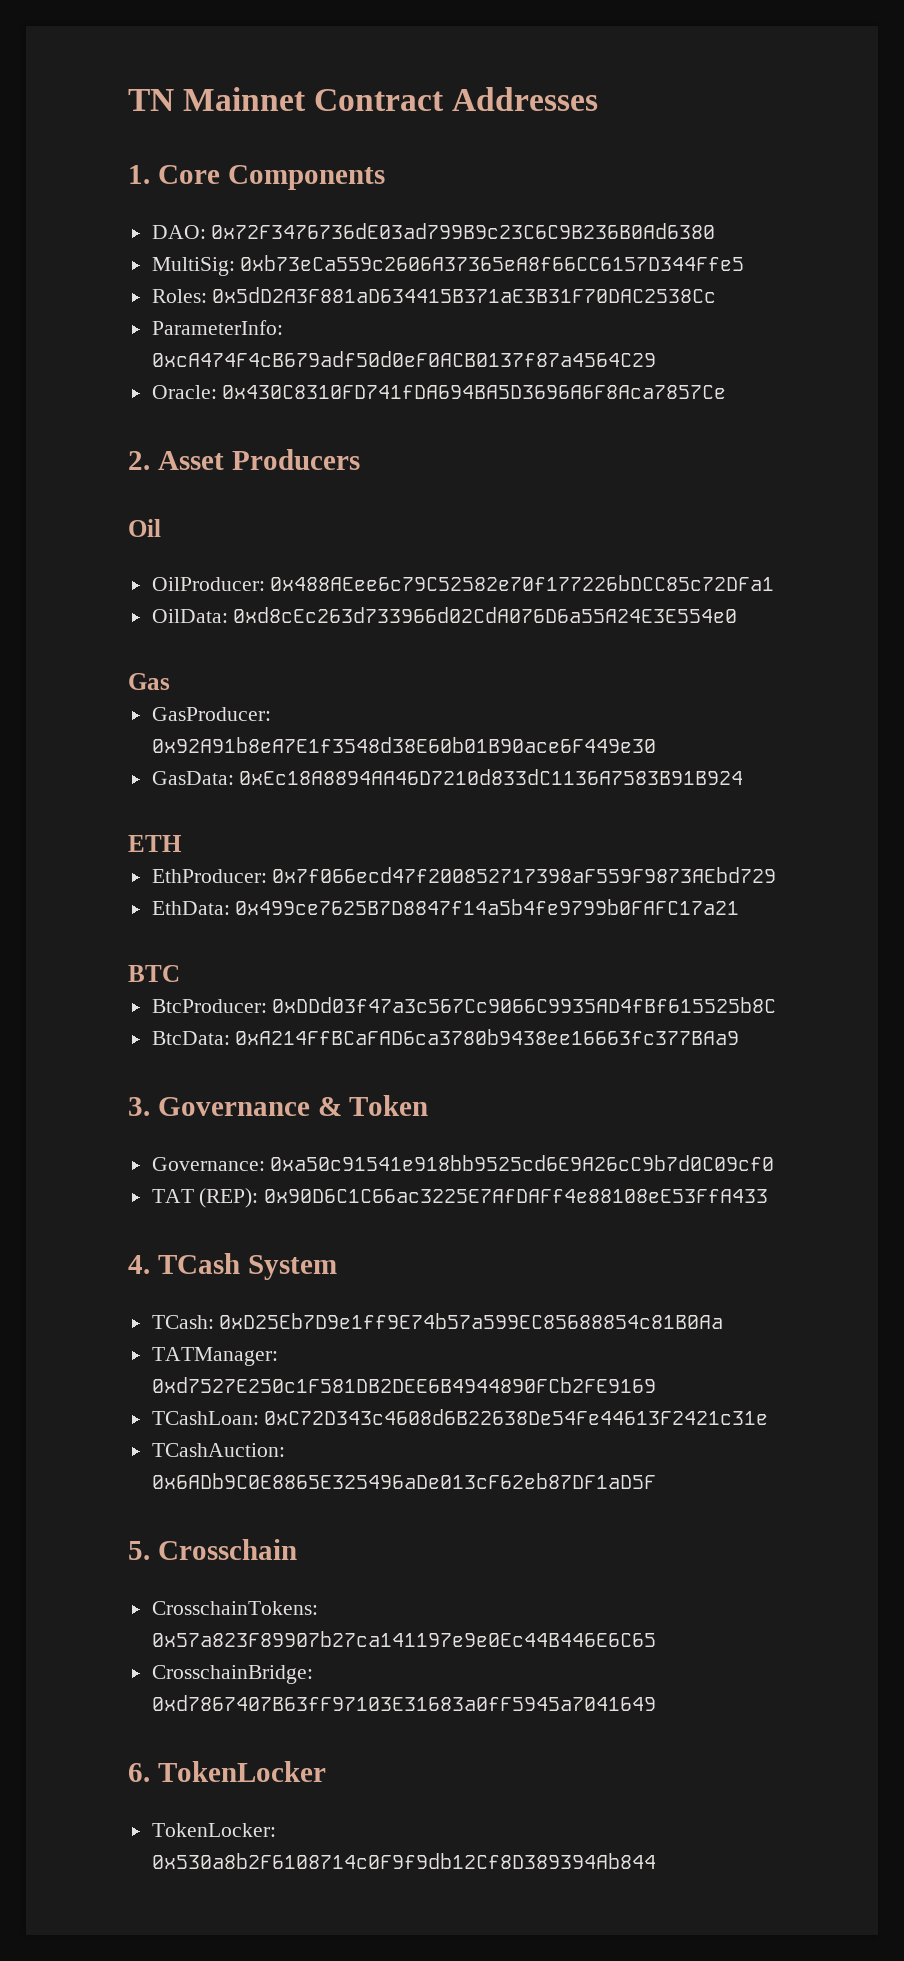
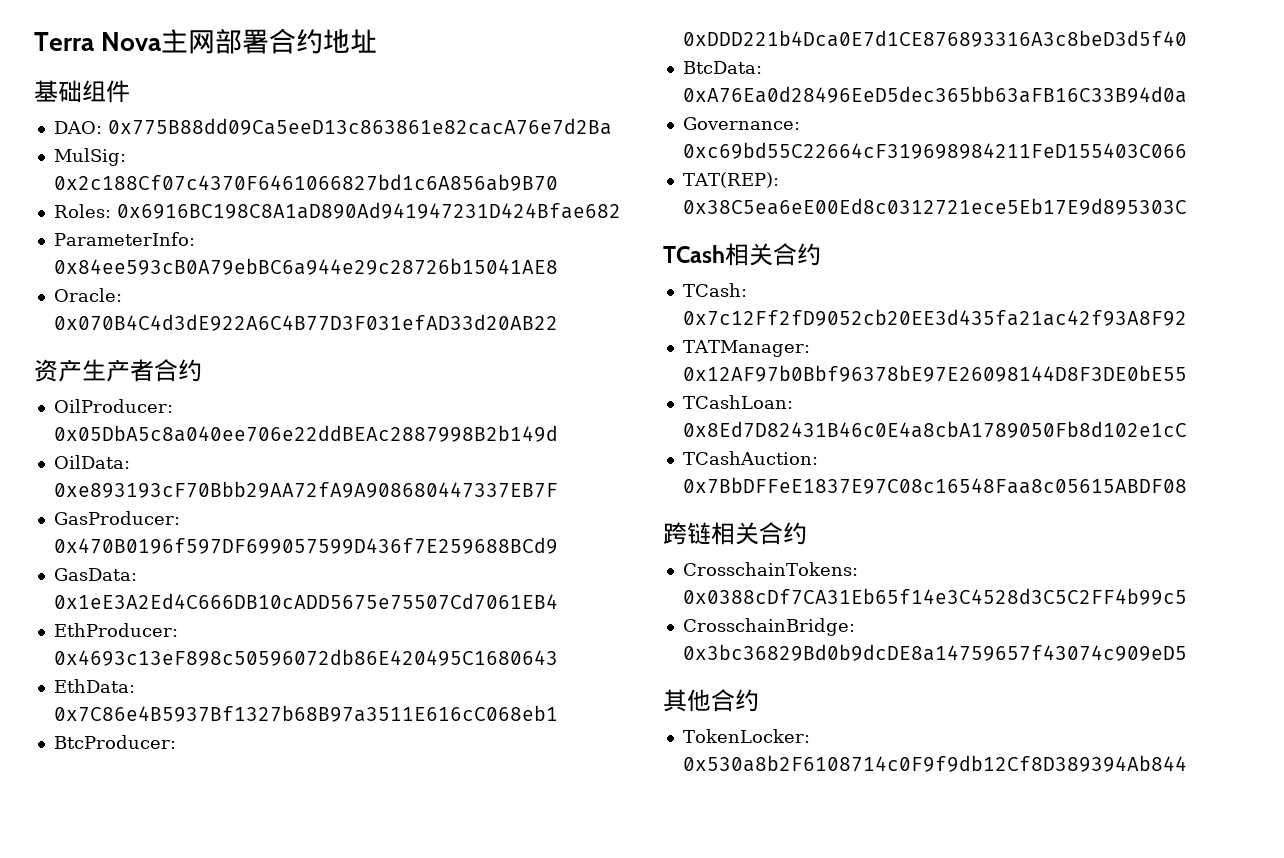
[128,87,599,111] [128,165,385,190] [151,223,716,239] [151,255,745,276] TN Mainnet Contract Addresses // 1. Core Components // DAO: 0x72F3476736dE03ad799B9c23C6C9B236B0Ad6380 // MultiSig: 0xb73eCa559c2606A37365eA8f66CC6157D344Ffe5 -> [34,28,378,54] [34,80,130,103] [53,118,612,135] [53,148,126,166] [53,174,558,191] Terra Nova主网部署合约地址 // 基础组件 // DAO: 0x775B88dd09Ca5eeD13c863861e82cacA76e7d2Ba // MulSig: 0x2c188Cf07c4370F6461066827bd1c6A856ab9B70
[212,287,717,303] 0x5dD2A3F881aD634415B371aE3B31F70DAC2538Cc -> [116,202,621,219] 0x6916BC198C8A1aD890Ad941947231D424Bfae682
[151,351,656,367] 0xcA474F4cB679adf50d0eF0ACB0137f87a4564C29 -> [53,258,558,275] 0x84ee593cB0A79ebBC6a944e29c28726b15041AE8
[222,385,727,399] [128,449,360,470] [128,519,161,537] 0x430C8310FD741fDA694BA5D3696A6F8Aca7857Ce // 2. Asset Producers // Oil -> [53,314,558,331] [34,359,202,382] 0x070B4C4d3dE922A6C4B77D3F031efAD33d20AB22 // 资产生产者合约
[270,575,775,591] 0x488AEee6c79C52582e70f177226bDCC85c72DFa1 -> [53,425,558,442] 0x05DbA5c8a040ee706e22ddBEAc2887998B2b149d
[233,607,738,623] [128,673,170,690] 0xd8cEc263d733966d02CdA076D6a55A24E3E554e0 // Gas -> [53,481,558,498] 0xe893193cF70Bbb29AA72fA9A908680447337EB7F
[151,737,656,753] 0x92A91b8eA7E1f3548d38E60b01B90ace6F449e30 -> [53,537,558,554] 0x470B0196f597DF699057599D436f7E259688BCd9
[239,769,744,785] [128,835,182,852] 0xEc18A8894AA46D7210d833dC1136A7583B91B924 // ETH -> [53,593,558,610] 0x1eE3A2Ed4C666DB10cADD5675e75507Cd7061EB4
[272,867,777,883] 0x7f066ecd47f200852717398aF559F9873AEbd729 -> [53,649,558,666] 0x4693c13eF898c50596072db86E420495C1680643
[235,899,740,915] [128,965,180,982] 0x499ce7625B7D8847f14a5b4fe9799b0FAFC17a21 // BTC -> [53,705,558,722] 0x7C86e4B5937Bf1327b68B97a3511E616cC068eb1
[272,997,777,1013] 0xDDd03f47a3c567Cc9066C9935AD4fBf615525b8C -> [682,30,1187,47] 0xDDD221b4Dca0E7d1CE876893316A3c8beD3d5f40
[235,1029,740,1045] [128,1095,429,1116] [151,1155,775,1171] [151,1188,769,1208] [128,1253,337,1280] 0xA214FfBCaFAD6ca3780b9438ee16663fc377BAa9 // 3. Governance & Token // Governance: 0xa50c91541e918bb9525cd6E9A26cC9b7d0C09cf0 // TAT (REP): 0x90D6C1C66ac3225E7AfDAFf4e88108eE53FfA433 // 4. TCash System -> [682,86,1187,103] [682,117,800,130] [682,142,1187,159] [682,172,779,188] [682,198,1187,215] [663,243,821,266] 0xA76Ea0d28496EeD5dec365bb63aFB16C33B94d0a // Governance: 0xc69bd55C22664cF319698984211FeD155403C066 // TAT(REP): 0x38C5ea6eE00Ed8c0312721ece5Eb17E9d895303C // TCash相关合约
[219,1313,724,1329] 0xD25Eb7D9e1ff9E74b57a599EC85688854c81B0Aa -> [682,309,1187,326] 0x7c12Ff2fD9052cb20EE3d435fa21ac42f93A8F92
[151,1377,656,1393] 0xd7527E250c1F581DB2DEE6B4944890FCb2FE9169 -> [682,365,1187,382] 0x12AF97b0Bbf96378bE97E26098144D8F3DE0bE55
[264,1409,769,1425] 0xC72D343c4608d6B22638De54Fe44613F2421c31e -> [682,421,1187,438] 0x8Ed7D82431B46c0E4a8cbA1789050Fb8d102e1cC
[151,1473,656,1489] [128,1539,297,1560] 0x6ADb9C0E8865E325496aDe013cF62eb87DF1aD5F // 5. Crosschain -> [682,477,1187,494] [663,522,807,545] 0x7BbDFFeE1837E97C08c16548Faa8c05615ABDF08 // 跨链相关合约
[151,1631,656,1647] 0x57a823F89907b27ca141197e9e0Ec44B446E6C65 -> [682,588,1187,605] 0x0388cDf7CA31Eb65f14e3C4528d3C5C2FF4b99c5
[151,1695,656,1711] [128,1761,326,1782] 0xd7867407B63fF97103E31683a0fF5945a7041649 // 6. TokenLocker -> [682,644,1187,661] [663,689,759,712] 0x3bc36829Bd0b9dcDE8a14759657f43074c909eD5 // 其他合约

